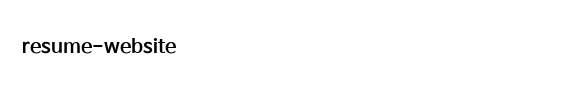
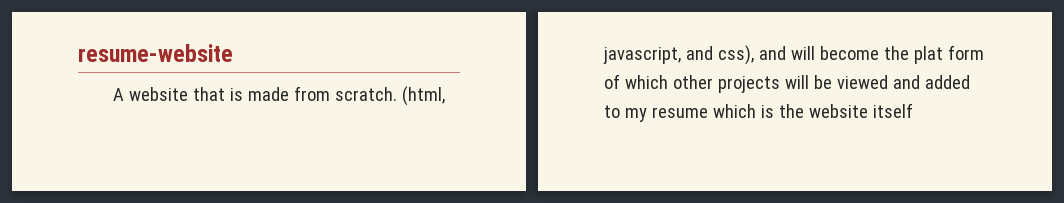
(176, 46) none -> [112,86,445,106] [603,45,984,65] [604,74,970,93] [604,103,913,122] // A website that is made from scratch. (html, javascript, and css), and will become the plat form of which other projects will be viewed and added to my resume which is the website itself

